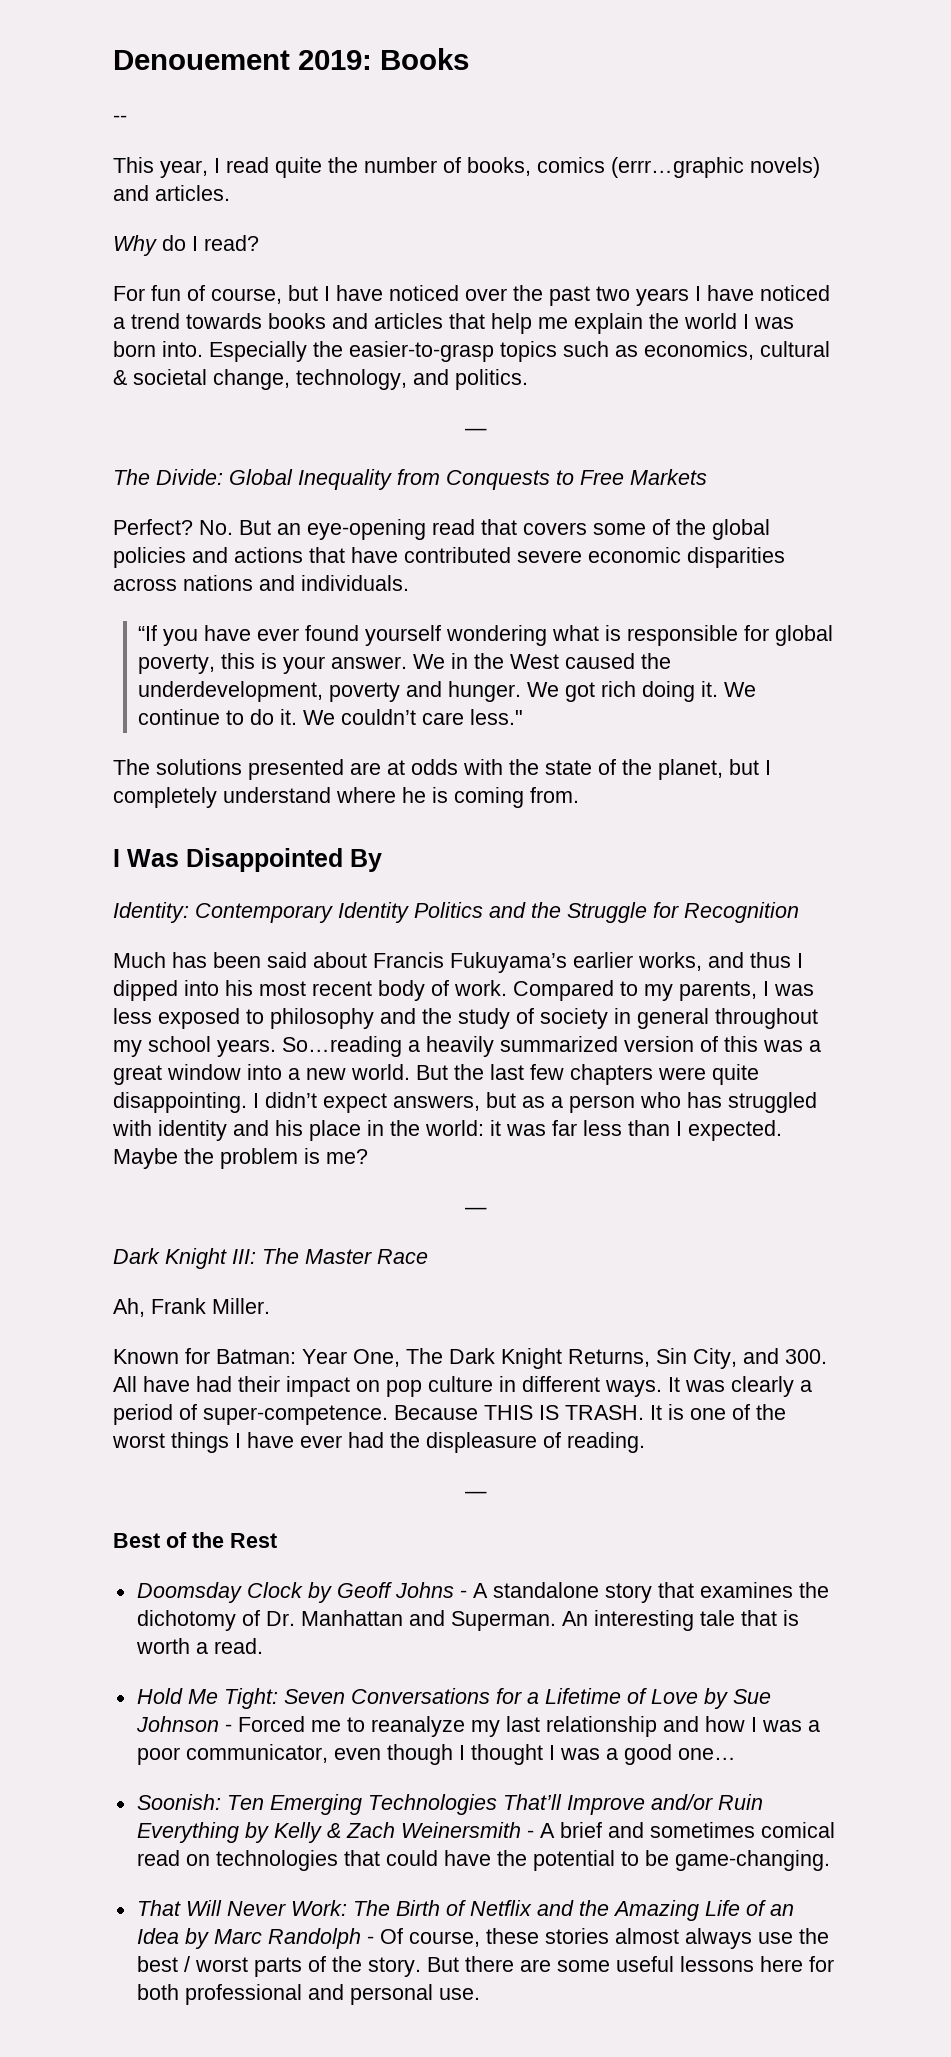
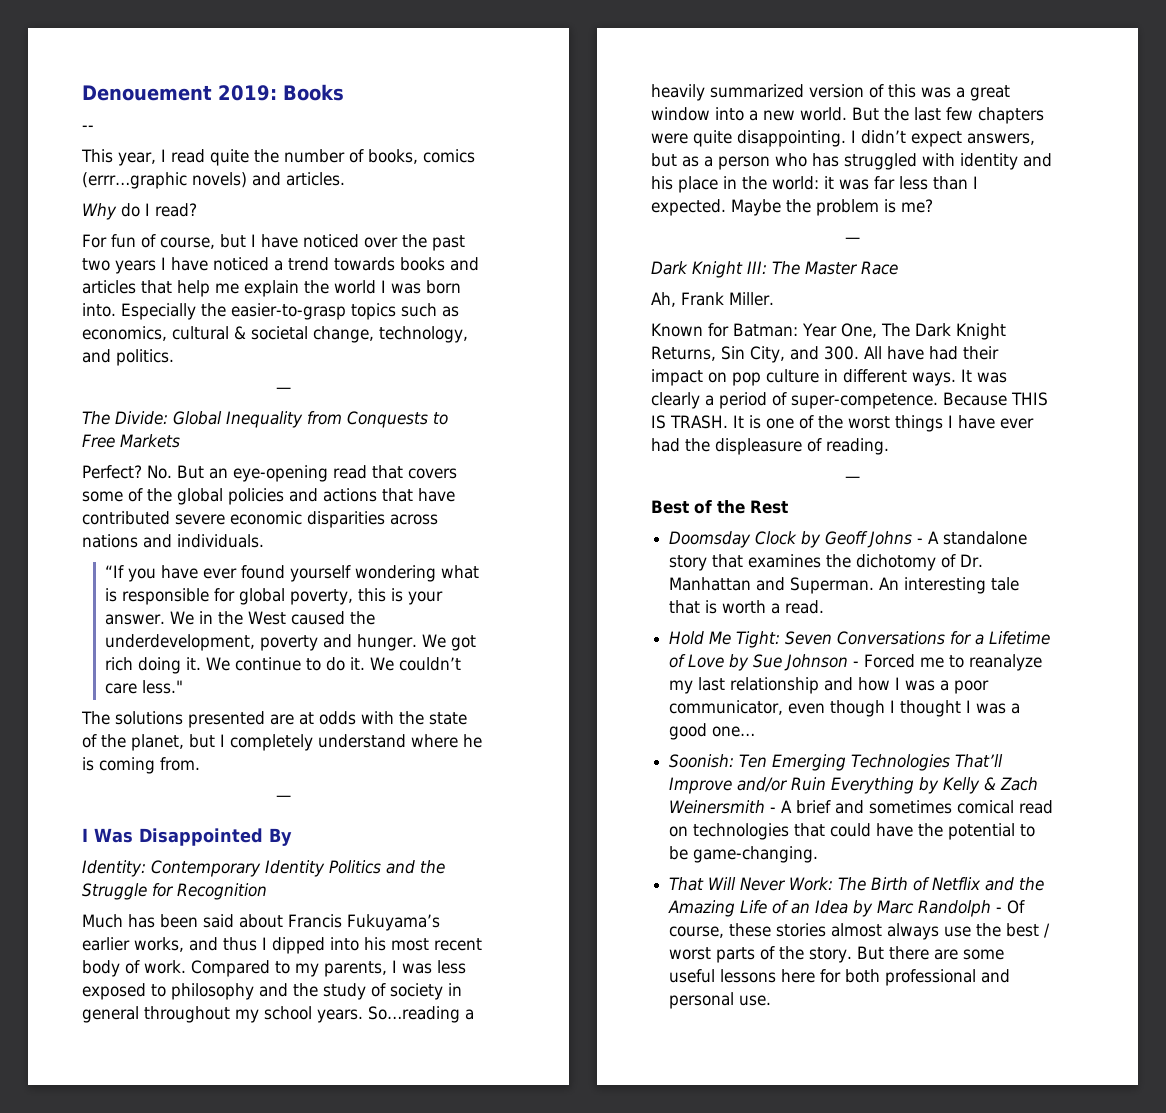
(579, 795) none -> [276,795,291,801] // —

